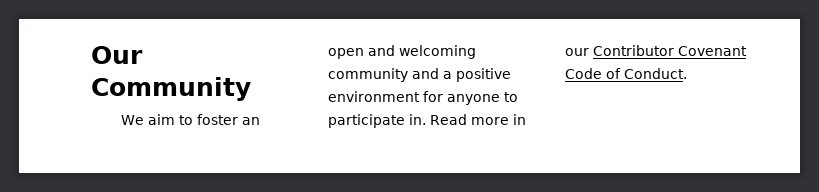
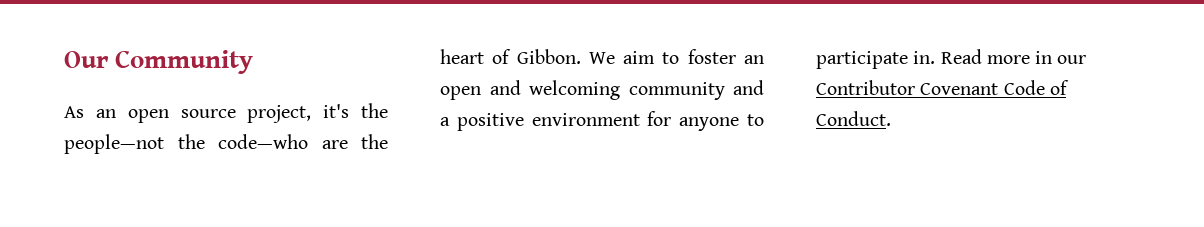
(251, 89) none -> [64,103,388,123] [64,134,388,154] [440,49,581,64] As an open source project, it's the people—not the code—who are the heart of Gibbon.

